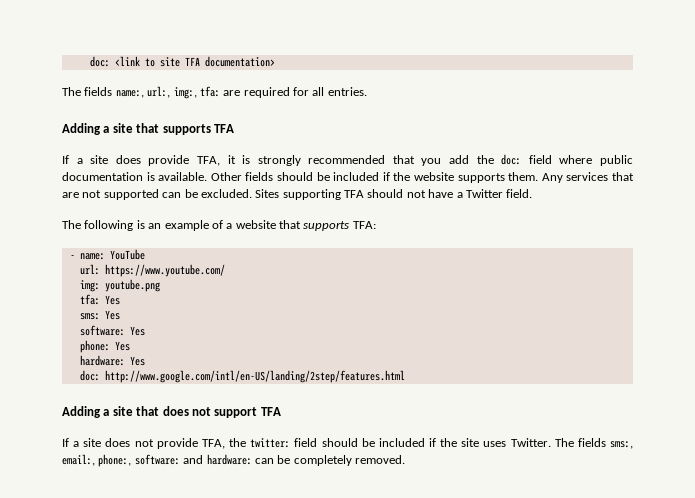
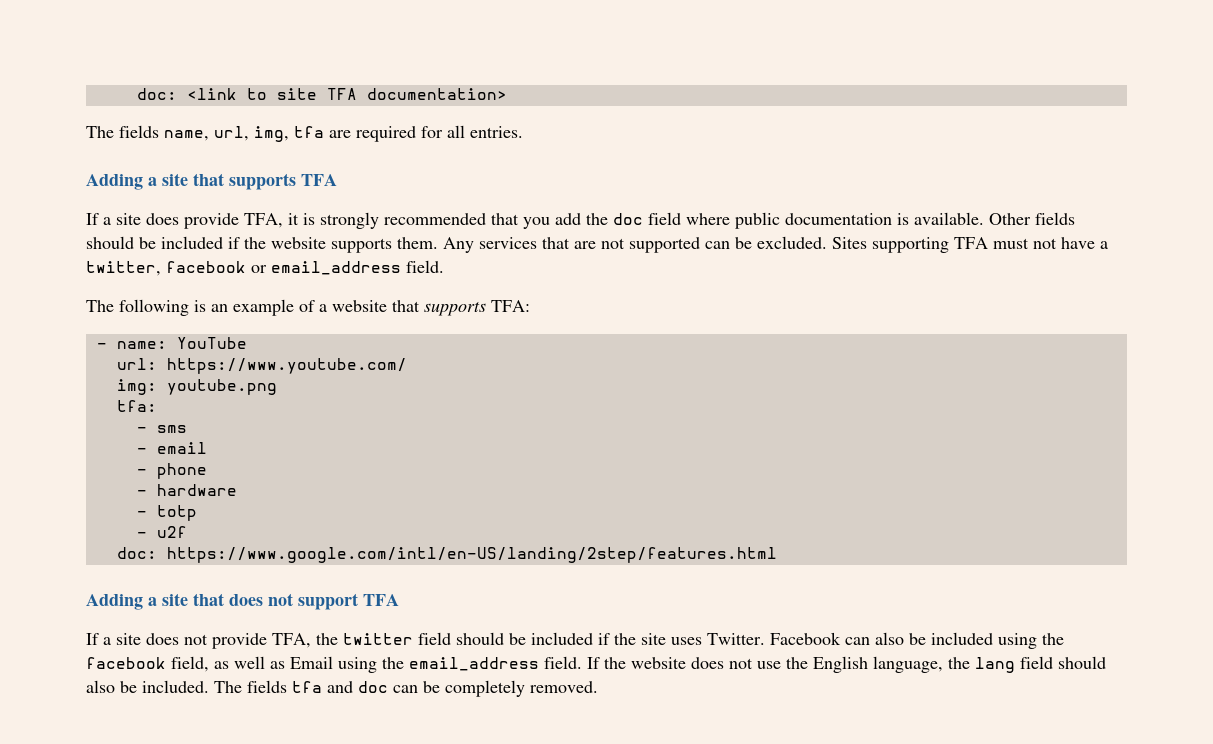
[115,86,220,99] name:, url:, img:, tfa: -> [164,126,324,142] name, url, img, tfa
[501,154,522,165] doc: -> [613,213,643,225] doc
[367,189,404,198] should -> [993,238,1029,249] must
[465,189,503,198] Twitter -> [86,261,401,276] twitter, facebook or email_address
[104,295,120,305] [79,310,120,320] [79,325,145,336] [79,340,130,353] [79,355,145,366] [79,370,405,383] Yes // sms: Yes // software: Yes // phone: Yes // hardware: Yes // doc: http://www.google.com/intl/en-US/landing/2step/features.html -> [136,425,187,433] [136,442,207,454] [136,463,207,479] [136,484,237,496] [136,505,197,521] [136,526,187,538] [116,547,777,563] // - sms // - email // - phone // - hardware // - totp // - u2f // doc: https://www.google.com/intl/en-US/landing/2step/features.html
[250,438,291,448] twitter: -> [343,633,413,645] twitter
[554,438,633,449] [62,454,252,467] The fields sms:, email:, phone:, software: and hardware: -> [770,632,1064,649] [86,656,1106,673] [86,680,388,693] Facebook can also be included using the facebook field, as well as Email using the email_address field. If the website does not use the English language, the lang field should also be included. The fields tfa and doc

